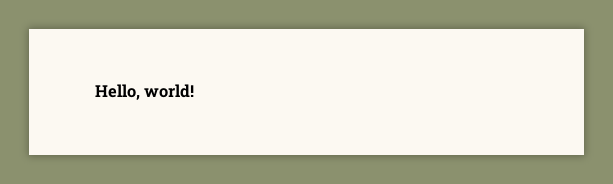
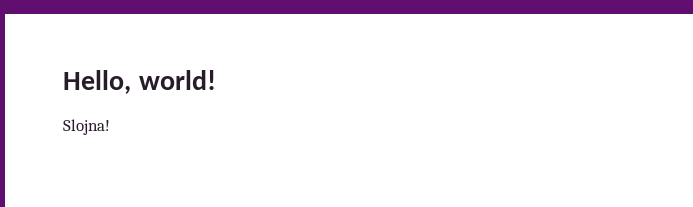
(195, 91) none -> [63,119,110,135] // Slojna!

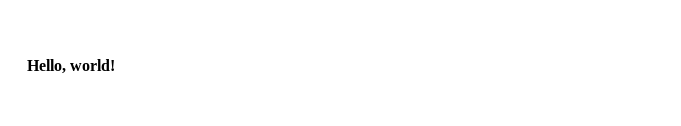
[63,119,110,135] // Slojna! -> (116, 65) none

